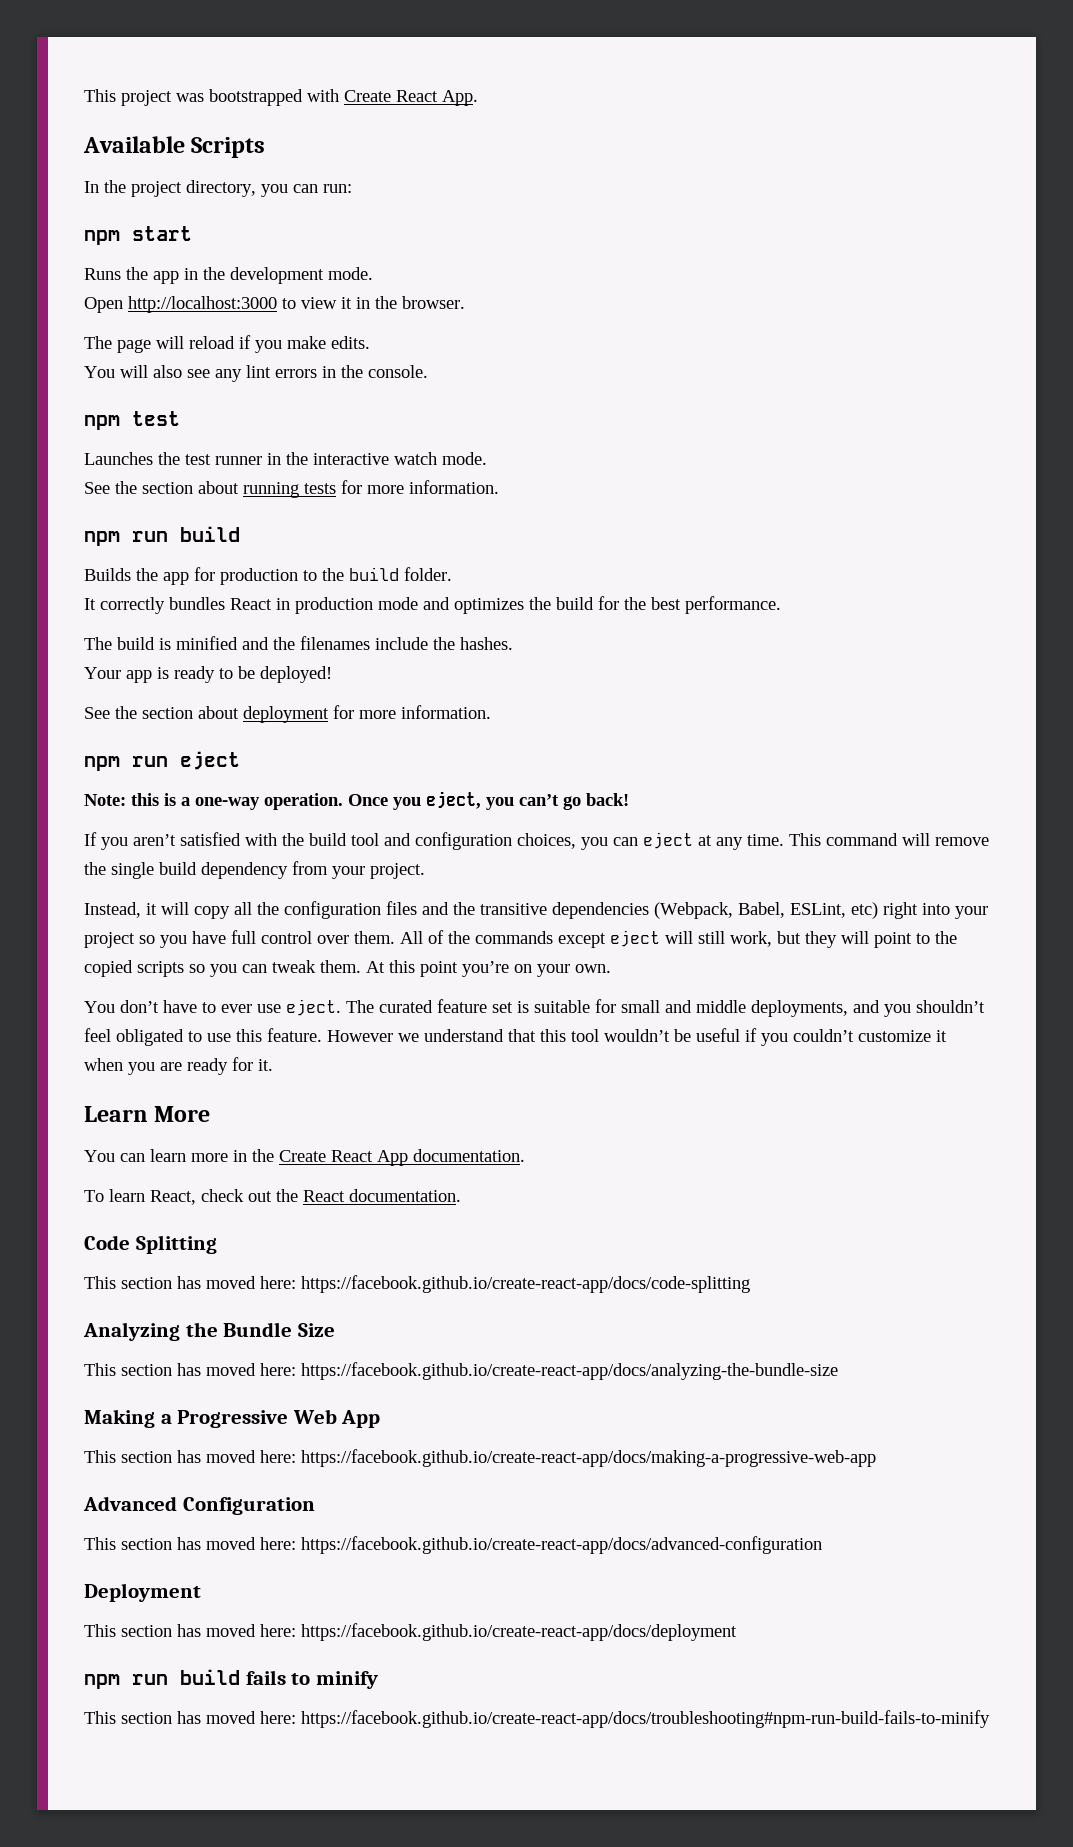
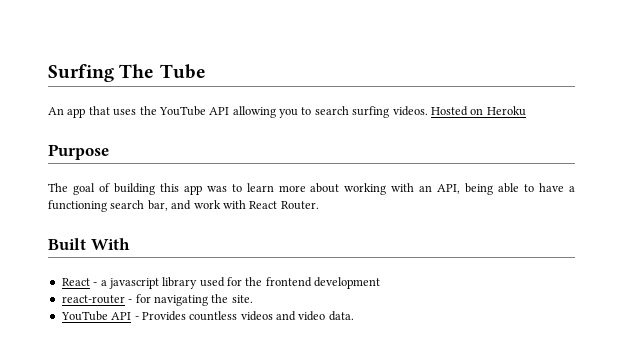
[84,89,478,106] [83,136,266,158] [84,180,352,197] [84,226,192,245] [84,267,373,284] [84,296,465,313] [84,335,370,353] [84,365,428,382] [84,411,180,430] [84,452,487,465] [84,480,499,498] [84,526,240,546] [84,567,452,585] [84,596,781,614] [84,636,513,650] [84,666,332,683] [84,705,491,723] [84,751,240,771] [84,791,629,810] [84,832,989,850] [84,861,425,879] [84,901,988,919] [84,930,957,948] [84,960,611,977] [84,999,985,1017] [84,1028,947,1046] [84,1057,273,1075] [84,1106,211,1122] [84,1149,525,1166] [84,1189,461,1205] [84,1235,217,1254] [84,1275,750,1293] [83,1322,335,1341] [84,1362,838,1380] [84,1409,381,1428] [84,1449,876,1467] [83,1496,315,1515] [84,1536,822,1554] [84,1583,201,1602] [84,1623,737,1641] [84,1669,378,1689] [84,1710,990,1728] This project was bootstrapped with Create React App. // Available Scripts // In the project directory, you can run: // npm start // Runs the app in the development mode. // Open http://localhost:3000 to view it in the browser. // The page will reload if you make edits. // You will also see any lint errors in the console. // npm test // Launches the test runner in the interactive watch mode. // See the section about running tests for more information. // npm run build // Builds the app for production to the build folder. // It correctly bundles React in production mode and optimizes the build for the best performance. // The build is minified and the filenames include the hashes. // Your app is ready to be deployed! // See the section about deployment for more information. // npm run eject // Note: this is a one-way operation. Once you eject, you can’t go back! // If you aren’t satisfied with the build tool and configuration choices, you can eject at any time. This command will remove the single build dependency from your project. // Instead, it will copy all the configuration files and the transitive dependencies (Webpack, Babel, ESLint, etc) right into your project so you have full control over them. All of the commands except eject will still work, but they will point to the copied scripts so you can tweak them. At this point you’re on your own. // You don’t have to ever use eject. The curated feature set is suitable for small and middle deployments, and you shouldn’t feel obligated to use this feature. However we understand that this tool wouldn’t be useful if you couldn’t customize it when you are ready for it. // Learn More // You can learn more in the Create React App documentation. // To learn React, check out the React documentation. // Code Splitting // This section has moved here: https://facebook.github.io/create-react-app/docs/code-splitting // Analyzing the Bundle Size // This section has moved here: https://facebook.github.io/create-react-app/docs/analyzing-the-bundle-size // Making a Progressive Web App // This section has moved here: https://facebook.github.io/create-react-app/docs/making-a-progressive-web-app // Advanced Configuration // This section has moved here: https://facebook.github.io/create-react-app/docs/advanced-configuration // Deployment // This section has moved here: https://facebook.github.io/create-react-app/docs/deployment // npm run build fails to minify // This section has moved here: https://facebook.github.io/create-react-app/docs/troubleshooting#npm-run-build-fails-to-minify -> [48,64,206,82] [48,106,526,118] [48,144,109,160] [48,183,576,195] [48,200,319,212] [48,238,130,250] [61,277,381,289] [61,294,253,306] [60,311,354,321] Surfing The Tube // An app that uses the YouTube API allowing you to search surfing videos. Hosted on Heroku // Purpose // The goal of building this app was to learn more about working with an API, being able to have a functioning search bar, and work with React Router. // Built With // React - a javascript library used for the frontend development // react-router - for navigating the site. // YouTube API - Provides countless videos and video data.

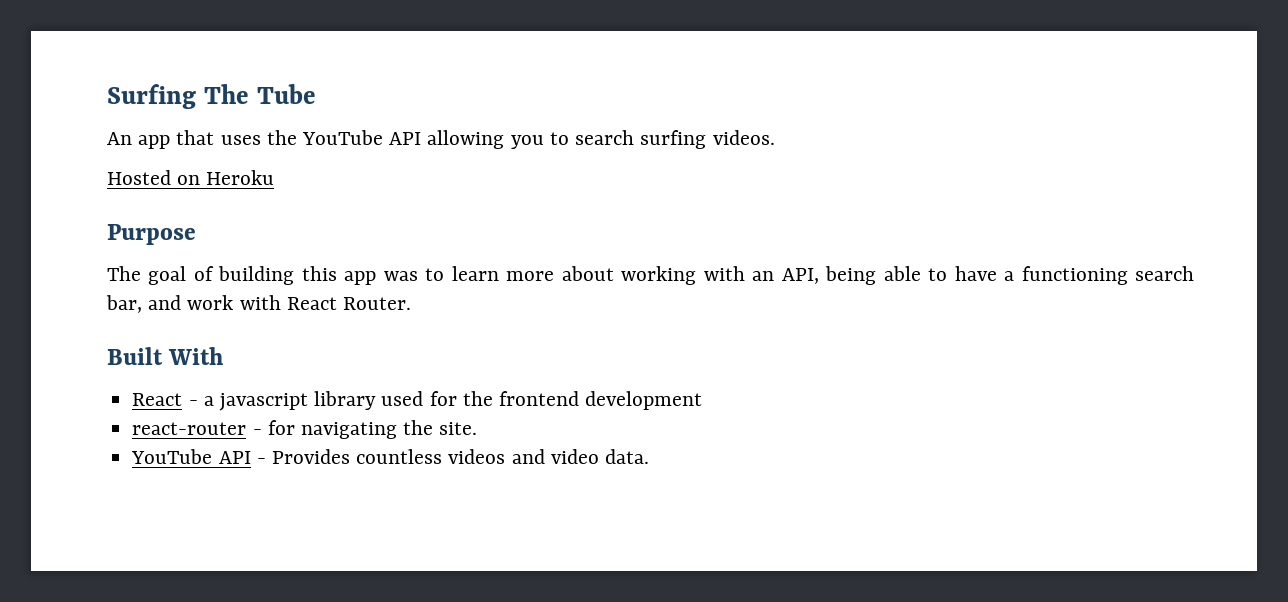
(428, 111) none -> (775, 137) //

